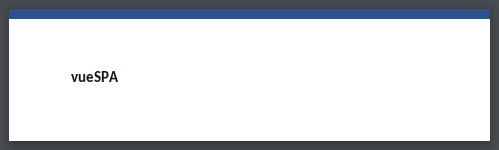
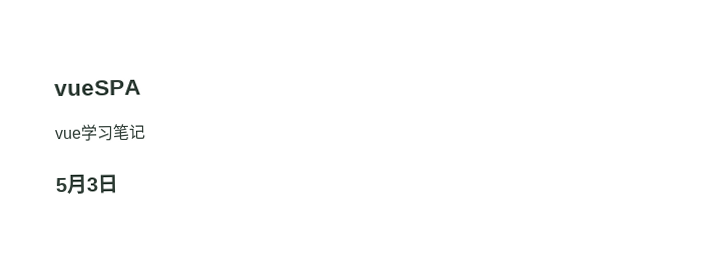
(119, 76) none -> [54,123,146,142] [55,174,119,195] // vue学习笔记 // 5月3日

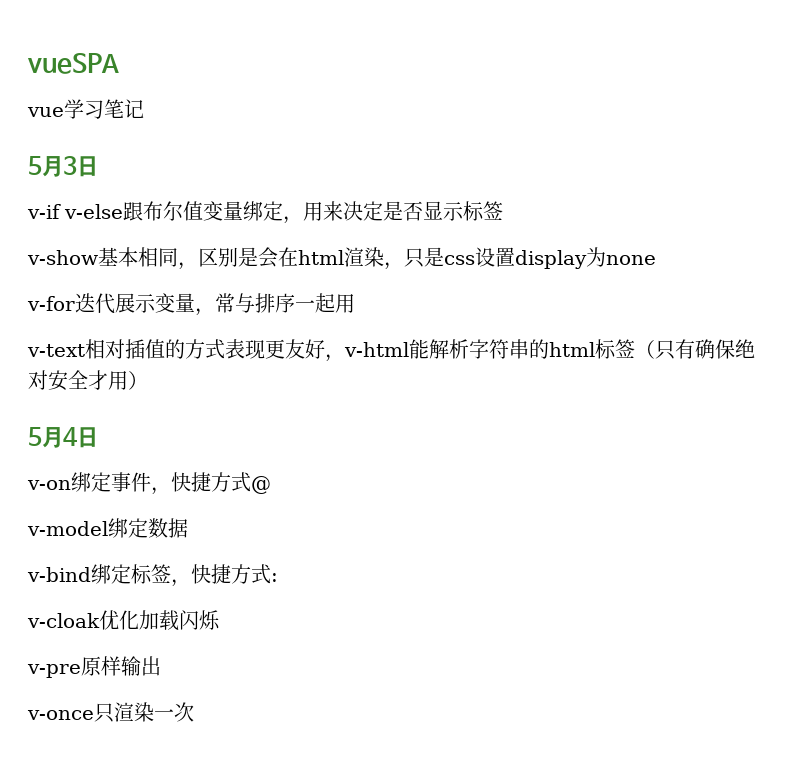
(119, 184) none -> [27,201,503,224] [27,247,656,270] [27,293,355,316] [27,339,755,362] [28,370,148,391] [28,427,98,448] [27,472,271,495] [27,518,188,538] [27,564,278,587] [27,610,220,631] [27,656,161,678] [27,702,194,723] // v-if v-else跟布尔值变量绑定，用来决定是否显示标签 // v-show基本相同，区别是会在html渲染，只是css设置display为none // v-for迭代展示变量，常与排序一起用 // v-text相对插值的方式表现更友好，v-html能解析字符串的html标签（只有确保绝对安全才用） // 5月4日 // v-on绑定事件，快捷方式@ // v-model绑定数据 // v-bind绑定标签，快捷方式: // v-cloak优化加载闪烁 // v-pre原样输出 // v-once只渲染一次

